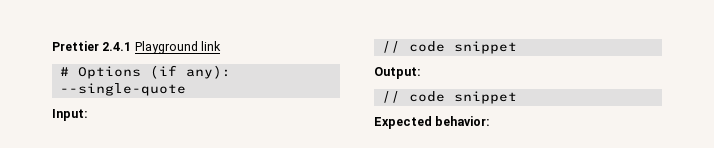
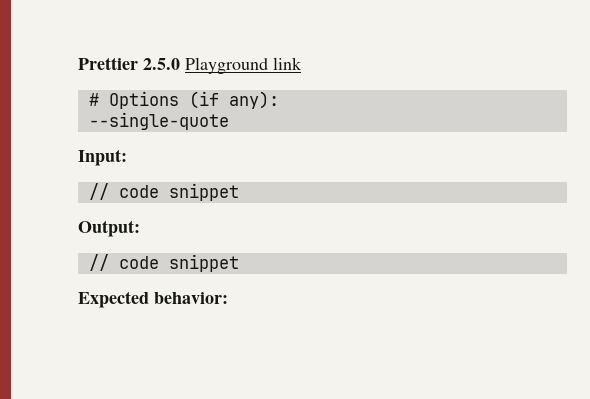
[102,42,132,51] 2.4.1 -> [143,58,180,70] 2.5.0

